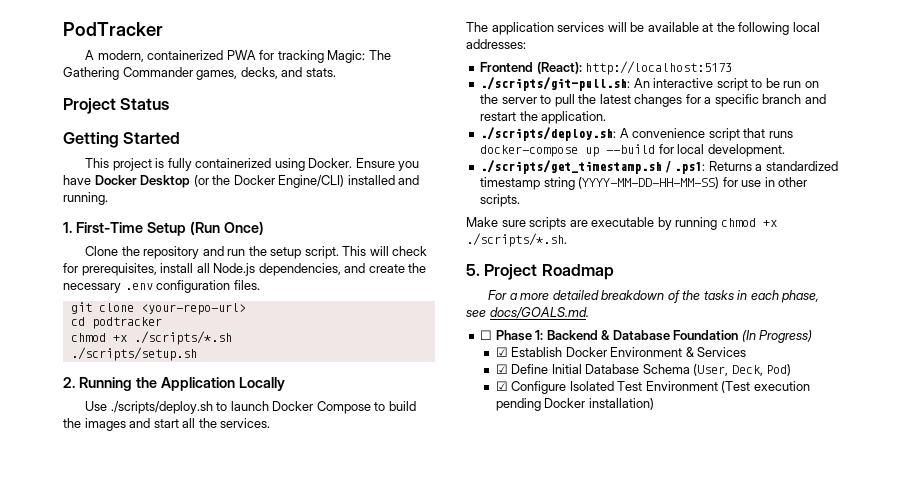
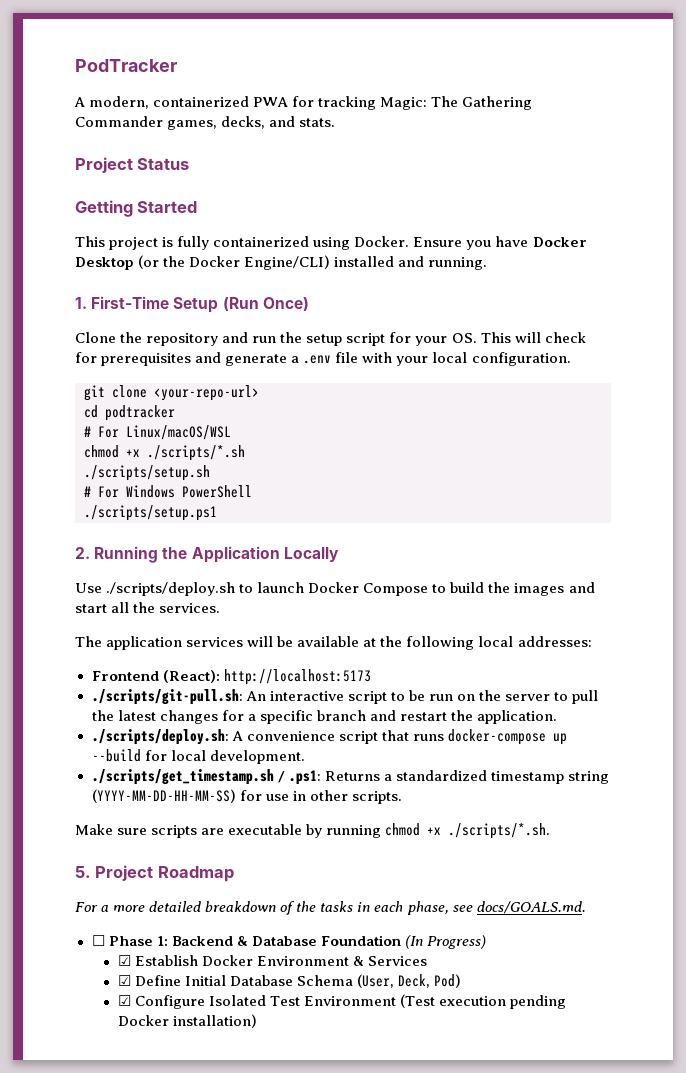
[304,246,428,259] [63,263,427,276] [63,280,260,293] script. This will check for prerequisites, install all Node.js dependencies, and create the necessary .env configuration files. -> [346,332,586,346] [75,352,571,366] script for your OS. This will check for prerequisites and generate a .env file with your local configuration.
(162, 323) none -> [84,425,231,440] // # For Linux/macOS/WSL
(197, 354) none -> [84,485,252,498] [84,505,217,521] // # For Windows PowerShell // ./scripts/setup.ps1

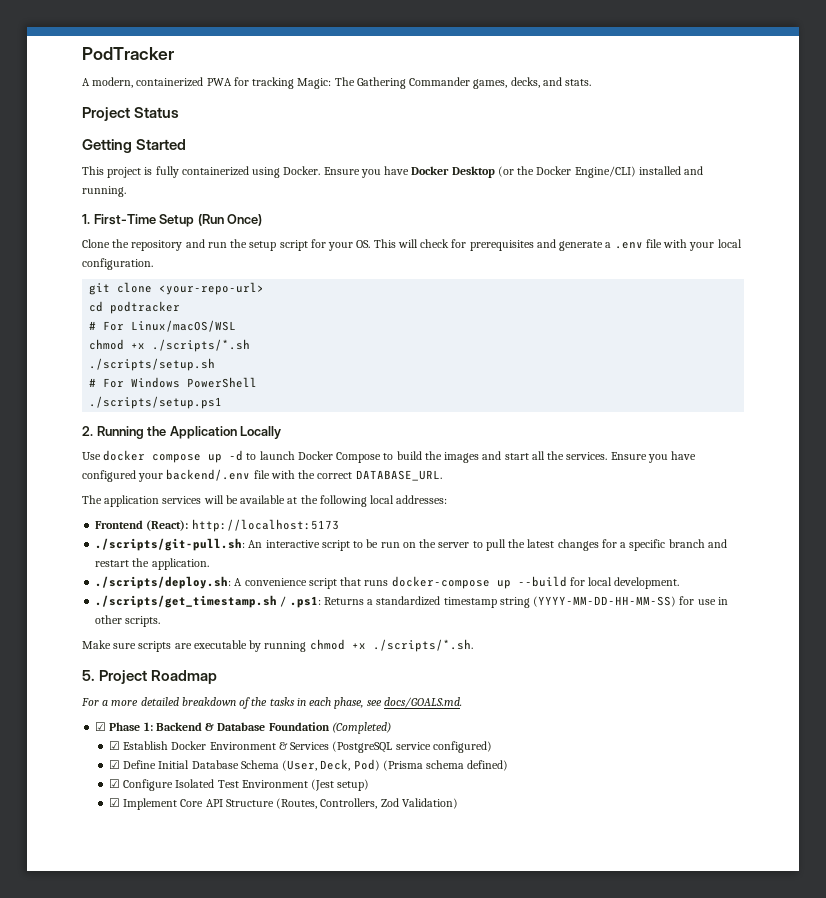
[106,582,236,596] ./scripts/deploy.sh -> [103,450,244,463] docker compose up -d
(221, 608) none -> [610,451,697,463] [82,469,442,482] Ensure you have configured your backend/.env file with the correct DATABASE_URL.
[91,935,105,946] ☐ -> [95,722,107,731] ☑
[404,935,486,949] (In Progress) -> [331,722,391,734] (Completed)
(428, 961) none -> [332,741,492,753] (PostgreSQL service configured)
(462, 981) none -> [382,760,509,771] (Prisma schema defined)
[400,994,567,1009] [117,1014,257,1028] (Test execution pending Docker installation) -> [311,779,370,791] [108,798,458,810] (Jest setup) // ☑ Implement Core API Structure (Routes, Controllers, Zod Validation)

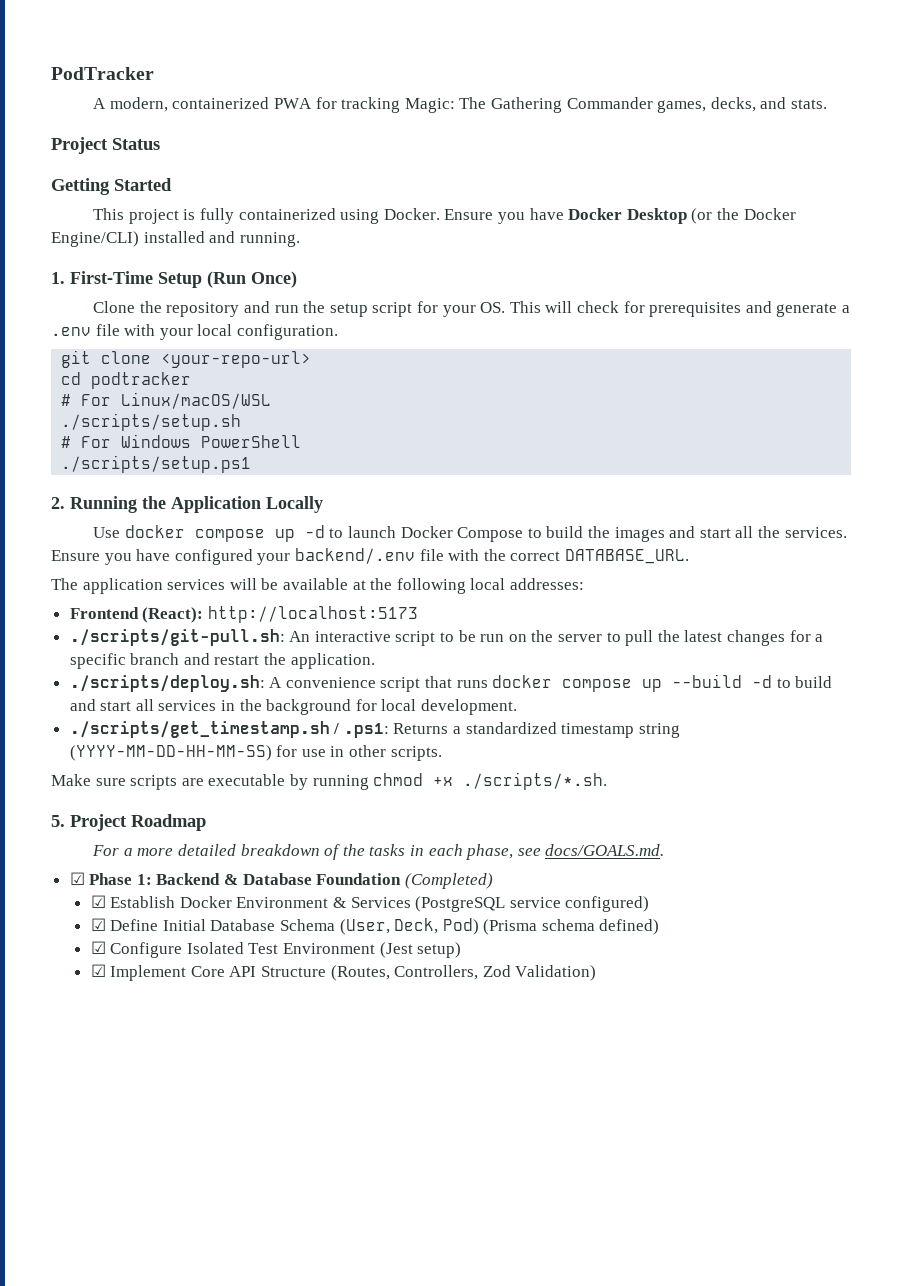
[89,339,251,352] // chmod +x ./scripts/*.sh -> (272, 400) none
[391,576,567,589] docker-compose up --build -> [492,674,833,692] [69,699,352,715] docker compose up --build -d to build and start all services in the background

